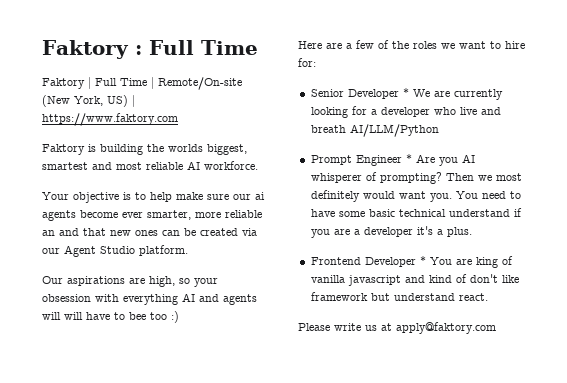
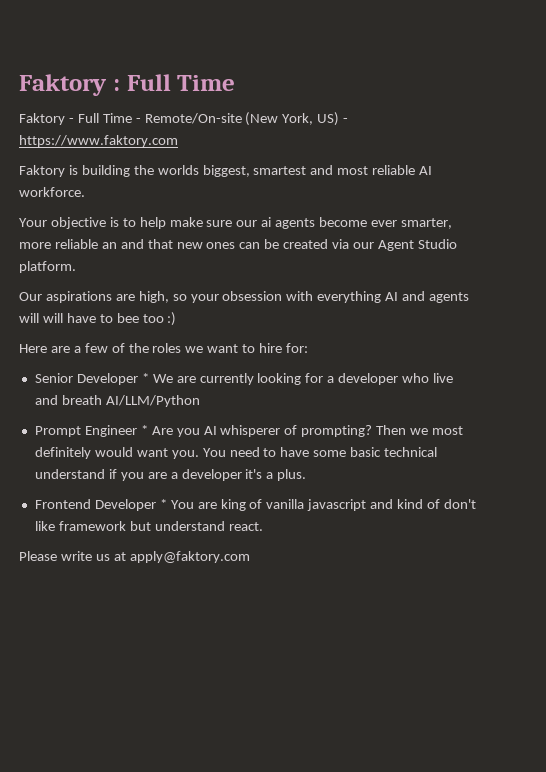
[88,77,154,89] | Full Time | -> [68,113,141,123] - Full Time -
[132,95,135,107] | -> [343,118,349,123] -

